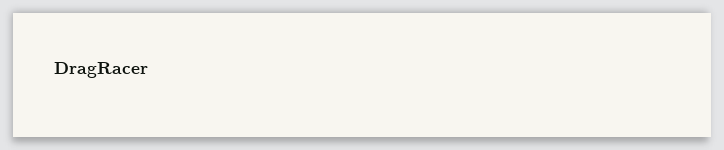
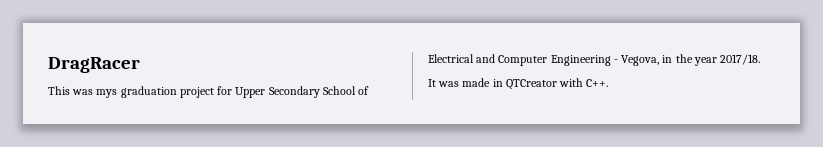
(148, 70) none -> [48,86,370,98] [428,54,761,66] [428,78,609,90] // This was mys graduation project for Upper Secondary School of Electrical and Computer Engineering - Vegova, in the year 2017/18. // It was made in QTCreator with C++.

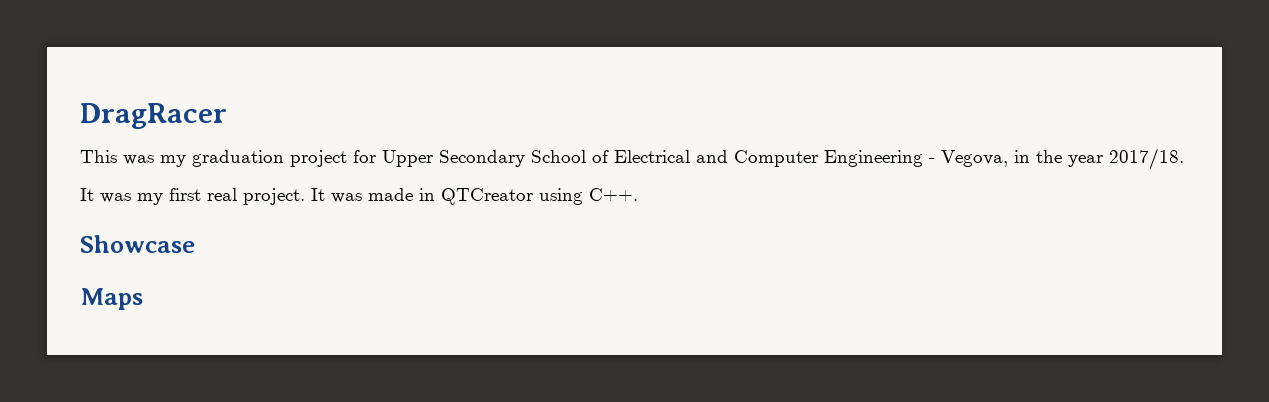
[96,89,118,98] mys -> [160,155,186,167] my
(460, 84) none -> [137,188,362,205] my first real project. It was
[559,78,584,87] with -> [539,188,583,205] using
(609, 83) none -> [80,235,195,253] [80,288,143,310] // Showcase // Maps

